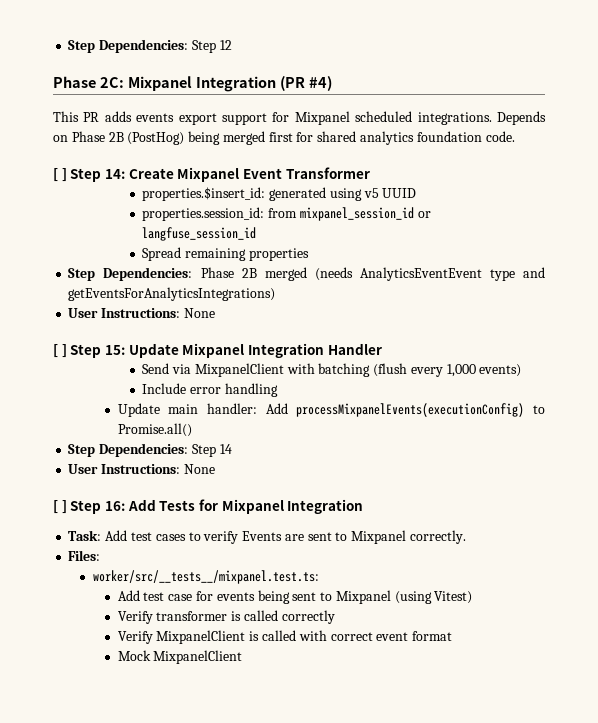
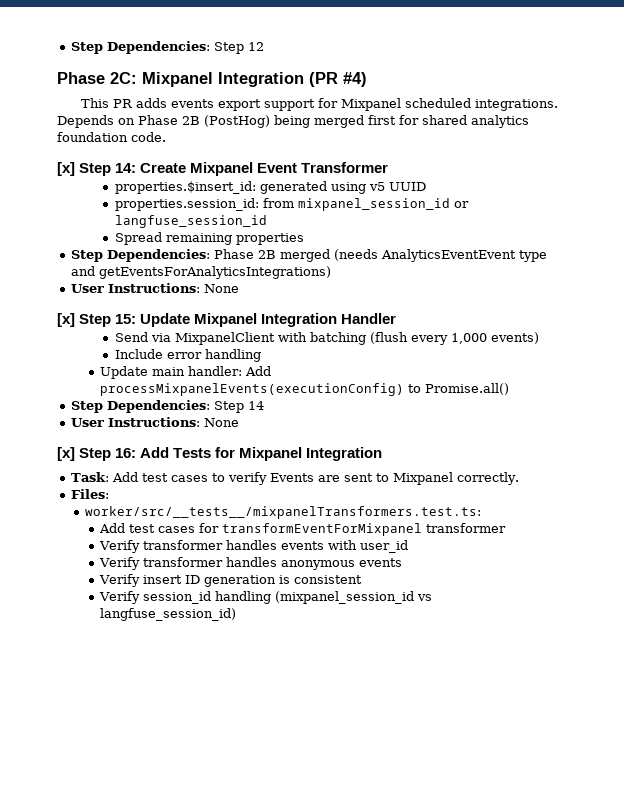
[53,168,67,182] [ ] -> [57,162,75,176] [x]
[53,344,67,358] [ ] -> [57,313,75,327] [x]
[53,500,67,514] [ ] -> [57,447,75,461] [x]
[93,570,320,584] [117,590,473,604] [117,610,335,624] [117,630,453,644] [117,650,243,664] worker/src/__tests__/mixpanel.test.ts: // Add test case for events being sent to Mixpanel (using Vitest) // Verify transformer is called correctly // Verify MixpanelClient is called with correct event format // Mock MixpanelClient -> [85,506,482,519] [98,523,506,536] [98,540,408,553] [98,557,402,570] [98,574,362,587] [98,591,432,604] [99,608,236,621] worker/src/__tests__/mixpanelTransformers.test.ts: // Add test cases for transformEventForMixpanel transformer // Verify transformer handles events with user_id // Verify transformer handles anonymous events // Verify insert ID generation is consistent // Verify session_id handling (mixpanel_session_id vs langfuse_session_id)

